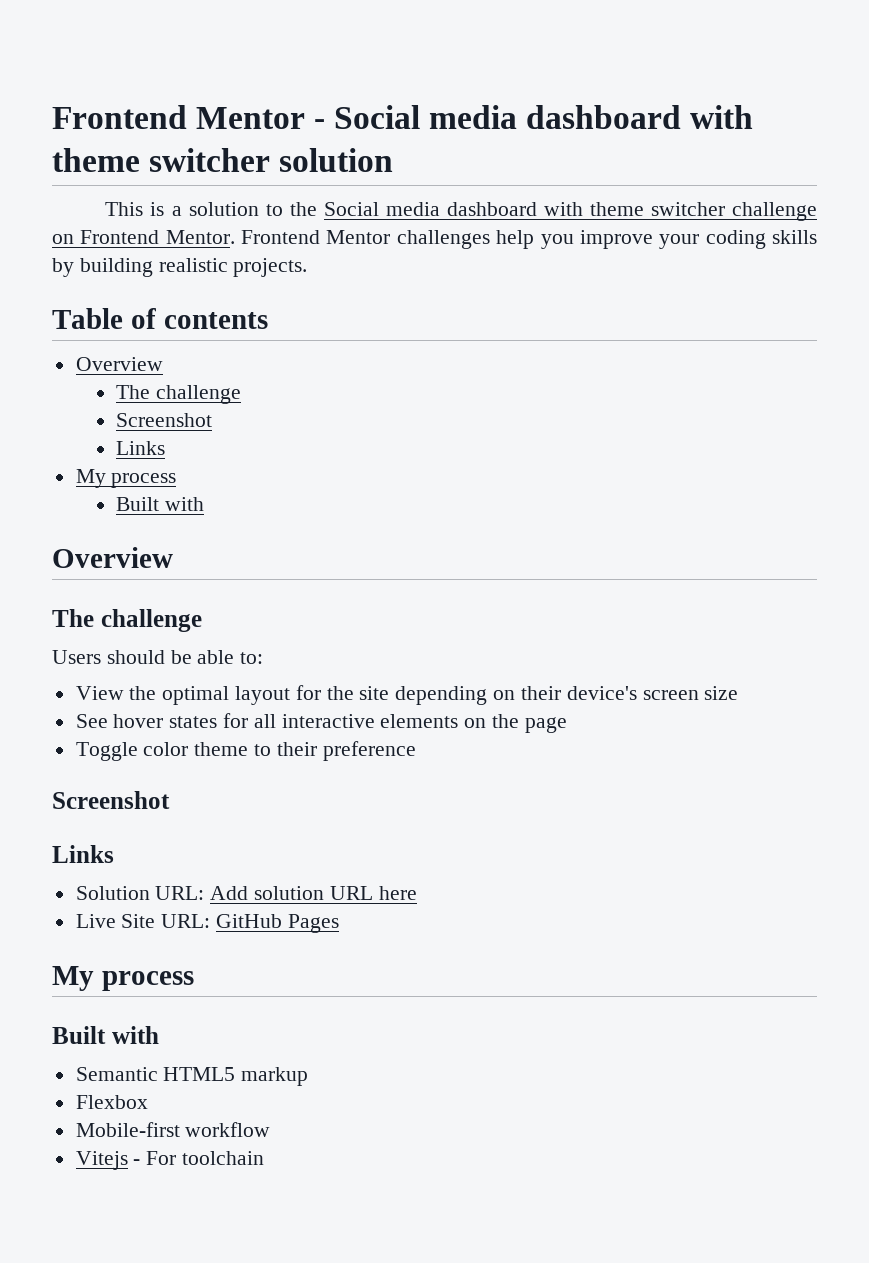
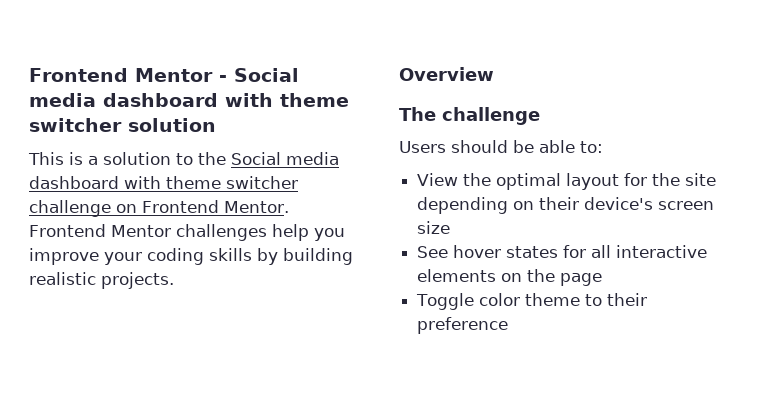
[52,308,268,329] [75,357,163,371] [116,385,241,404] [116,413,213,427] [116,441,166,455] [75,469,177,488] [116,497,204,511] // Table of contents // Overview // The challenge // Screenshot // Links // My process // Built with -> (174, 280) none
[52,791,170,809] [52,845,114,863] [75,886,417,900] [75,914,339,933] [52,966,194,991] [52,1026,159,1044] [75,1067,309,1086] [75,1095,148,1109] [75,1122,271,1137] [75,1151,265,1170] // Screenshot // Links // Solution URL: Add solution URL here // Live Site URL: GitHub Pages // My process // Built with // Semantic HTML5 markup // Flexbox // Mobile-first workflow // Vitejs - For toolchain -> (509, 325) none

